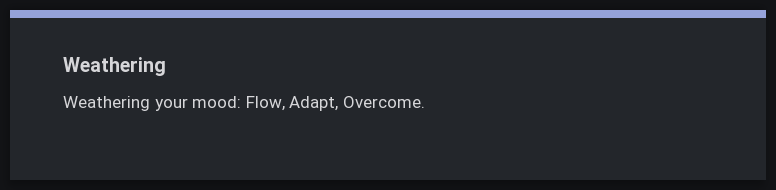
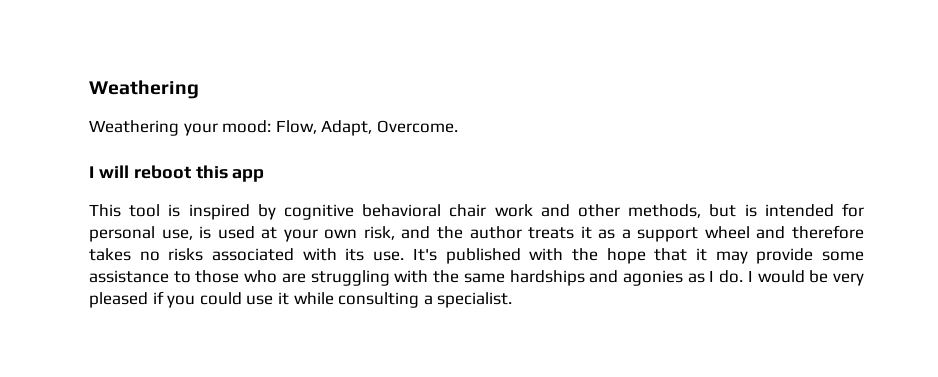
(425, 102) none -> [89,165,265,182] [89,203,865,220] [89,225,864,242] [89,248,864,264] [89,270,864,286] [89,291,513,308] // I will reboot this app // This tool is inspired by cognitive behavioral chair work and other methods, but is intended for personal use, is used at your own risk, and the author treats it as a support wheel and therefore takes no risks associated with its use. It's published with the hope that it may provide some assistance to those who are struggling with the same hardships and agonies as I do. I would be very pleased if you could use it while consulting a specialist.

